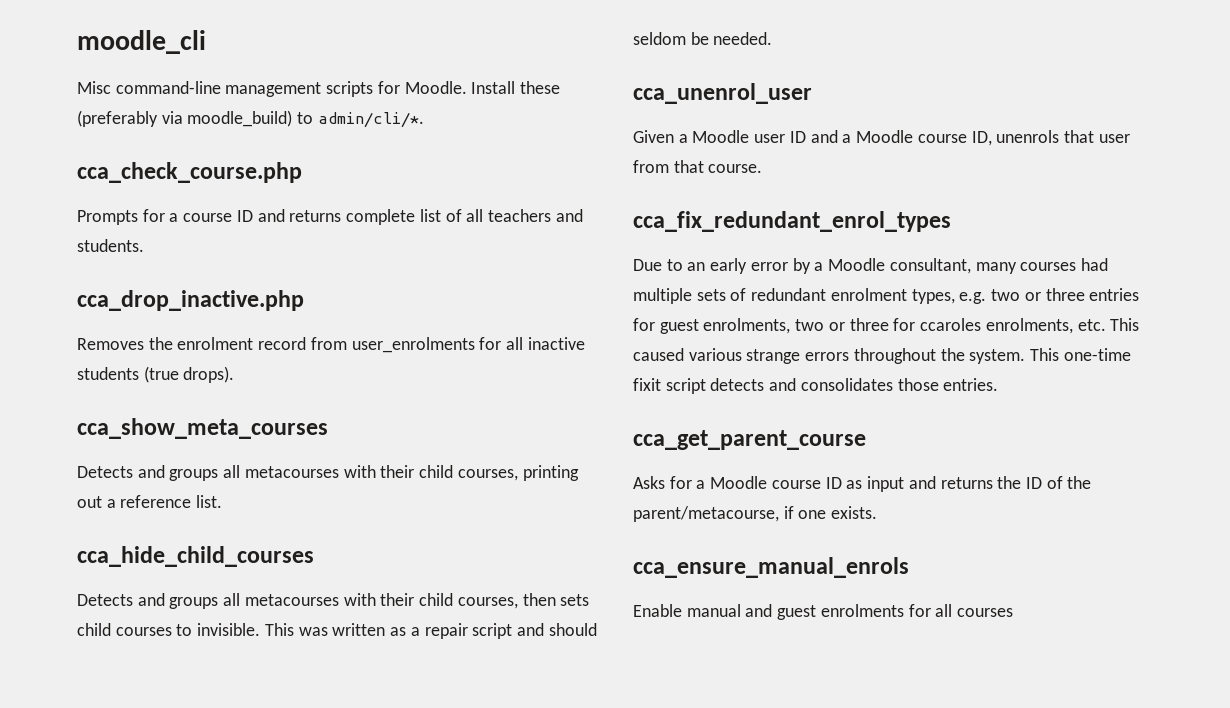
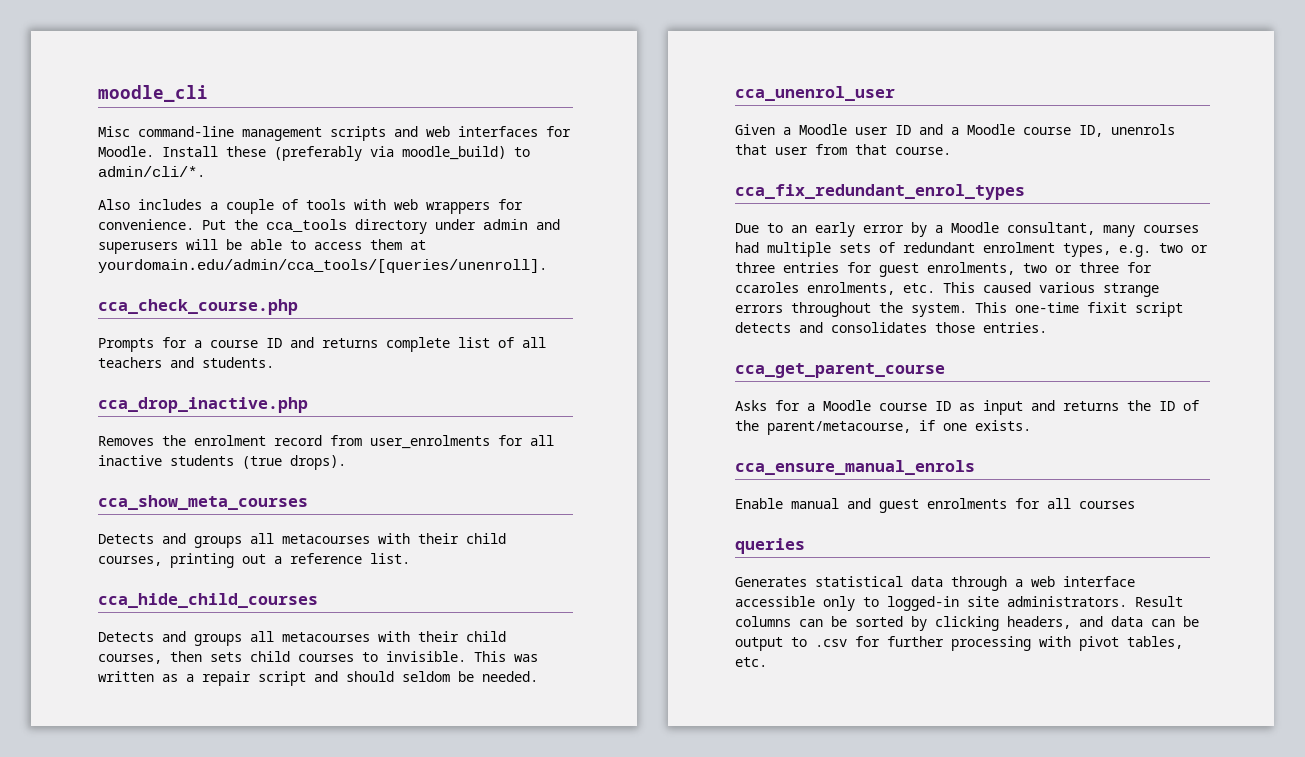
(374, 89) none -> [394,126,538,137] and web interfaces
(424, 120) none -> [98,199,523,214] [98,219,560,234] [98,239,426,254] [98,259,547,273] // Also includes a couple of tools with web wrappers for convenience. Put the cca_tools directory under admin and superusers will be able to access them at yourdomain.edu/admin/cca_tools/[queries/unenroll].
(1014, 612) none -> [735,538,805,554] [735,576,1135,591] [735,596,1183,611] [735,616,1199,631] [735,636,1183,651] [735,657,767,667] // queries // Generates statistical data through a web interface accessible only to logged-in site administrators. Result columns can be sorted by clicking headers, and data can be output to .csv for further processing with pivot tables, etc.

